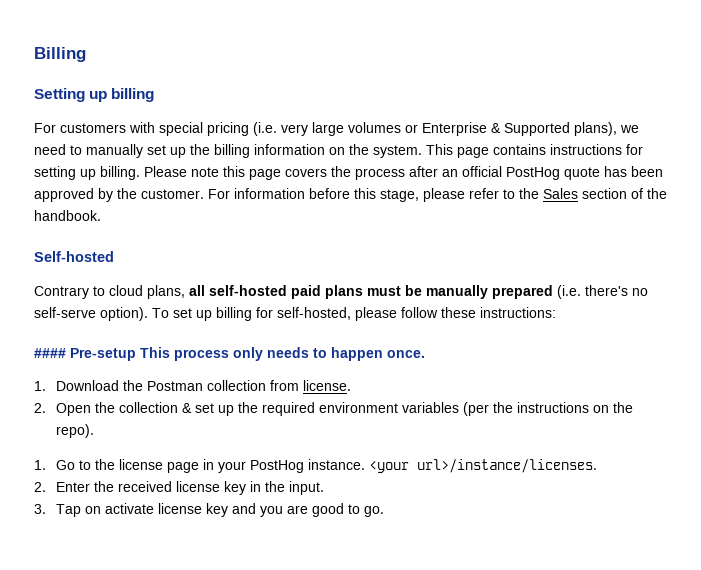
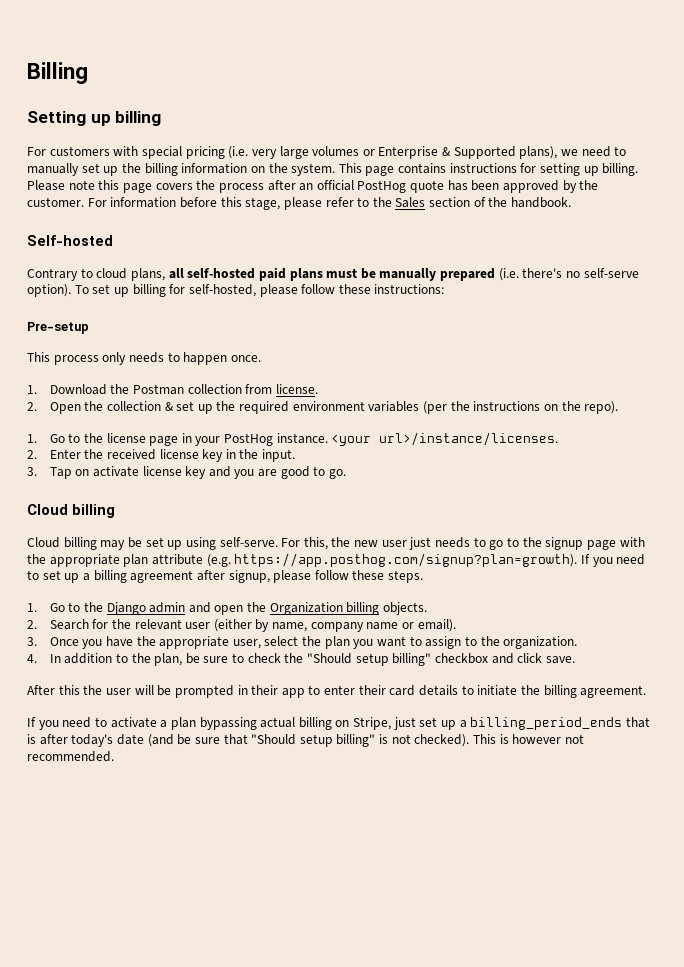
[34,348,66,358] #### -> (445, 289) none
(136, 354) none -> (89, 328) //
(385, 511) none -> [27,504,115,518] [27,537,645,550] [27,553,646,567] [27,570,424,583] [27,602,428,615] [27,619,456,632] [27,636,578,649] [27,653,575,666] [27,685,647,698] [27,717,650,730] [27,734,584,747] [27,751,114,762] // Cloud billing // Cloud billing may be set up using self-serve. For this, the new user just needs to go to the signup page with the appropriate plan attribute (e.g. https://app.posthog.com/signup?plan=growth). If you need to set up a billing agreement after signup, please follow these steps. // 1. Go to the Django admin and open the Organization billing objects. // 2. Search for the relevant user (either by name, company name or email). // 3. Once you have the appropriate user, select the plan you want to assign to the organization. // 4. In addition to the plan, be sure to check the "Should setup billing" checkbox and click save. // After this the user will be prompted in their app to enter their card details to initiate the billing agreement. // If you need to activate a plan bypassing actual billing on Stripe, just set up a billing_period_ends that is after today's date (and be sure that "Should setup billing" is not checked). This is however not recommended.

